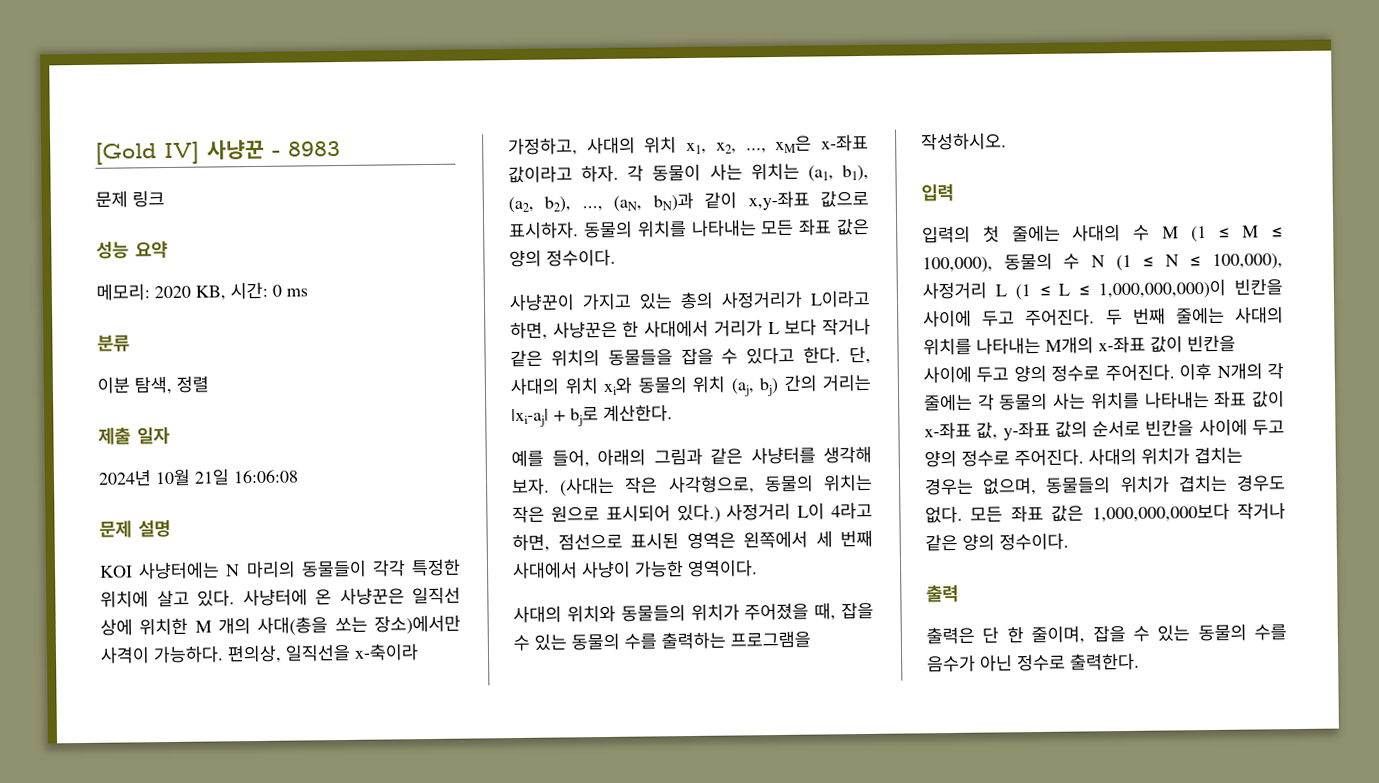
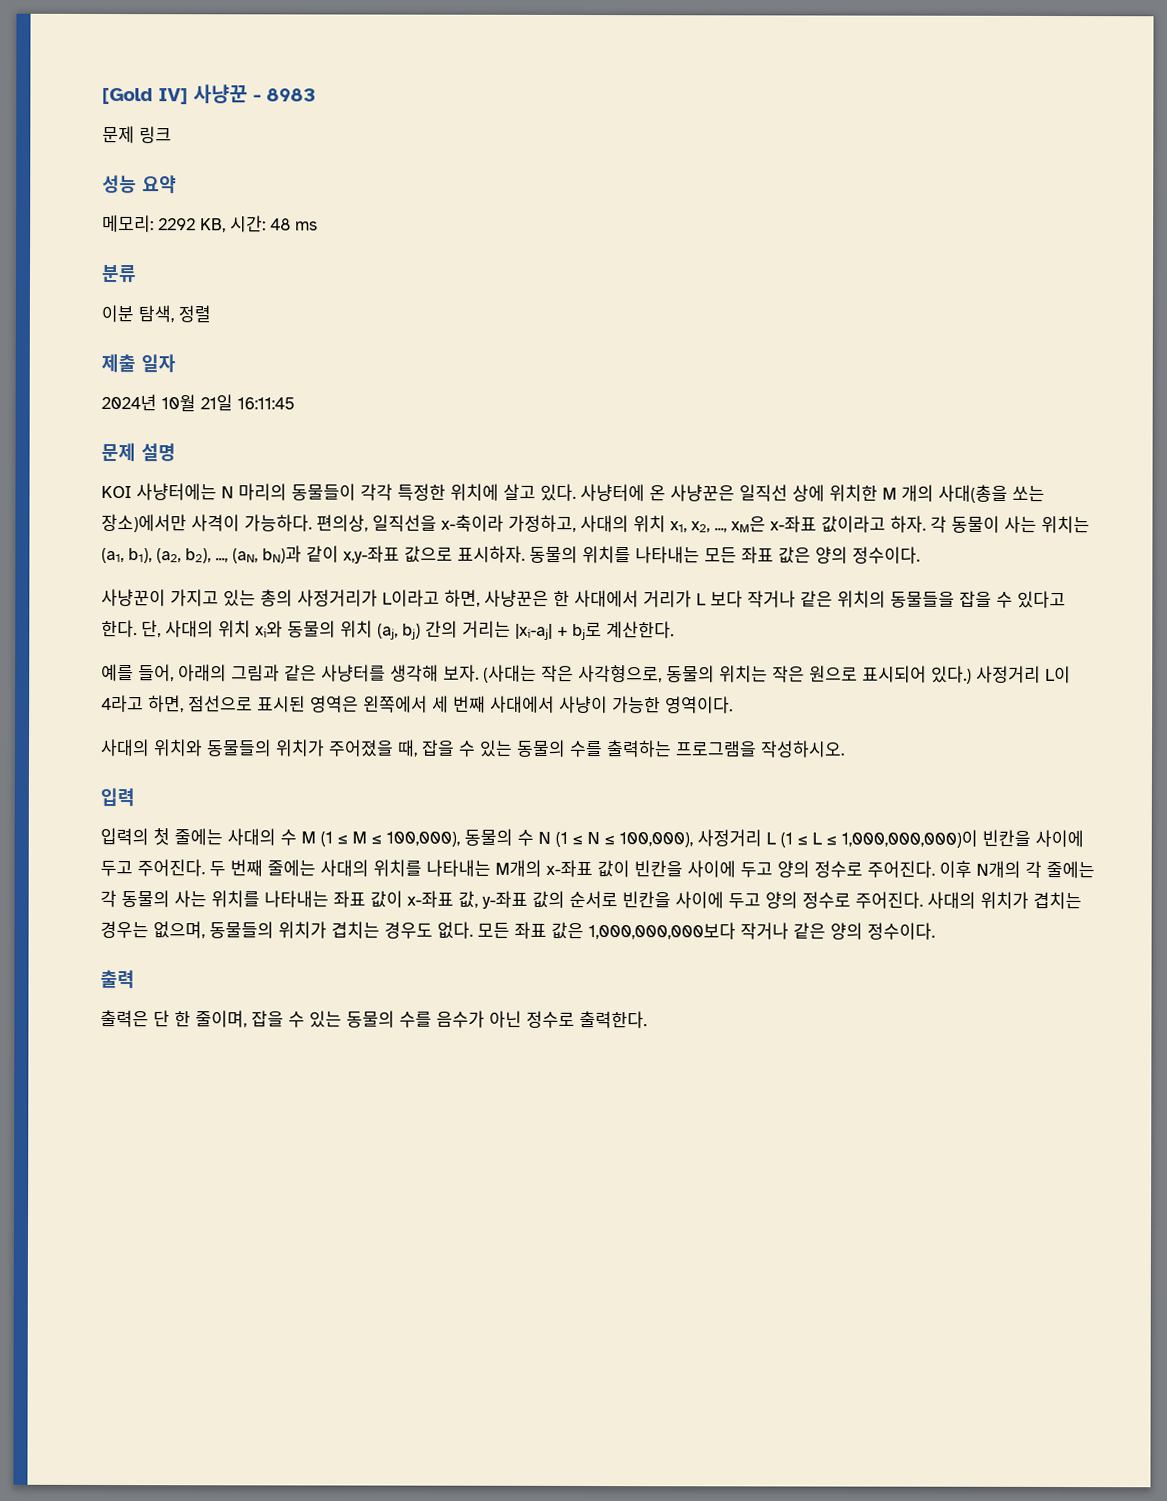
[154,285,191,299] 2020 -> [158,218,196,231] 2292
[272,284,282,297] 0 -> [270,218,291,231] 48
[233,469,299,484] 16:06:08 -> [237,397,295,410] 16:11:45

